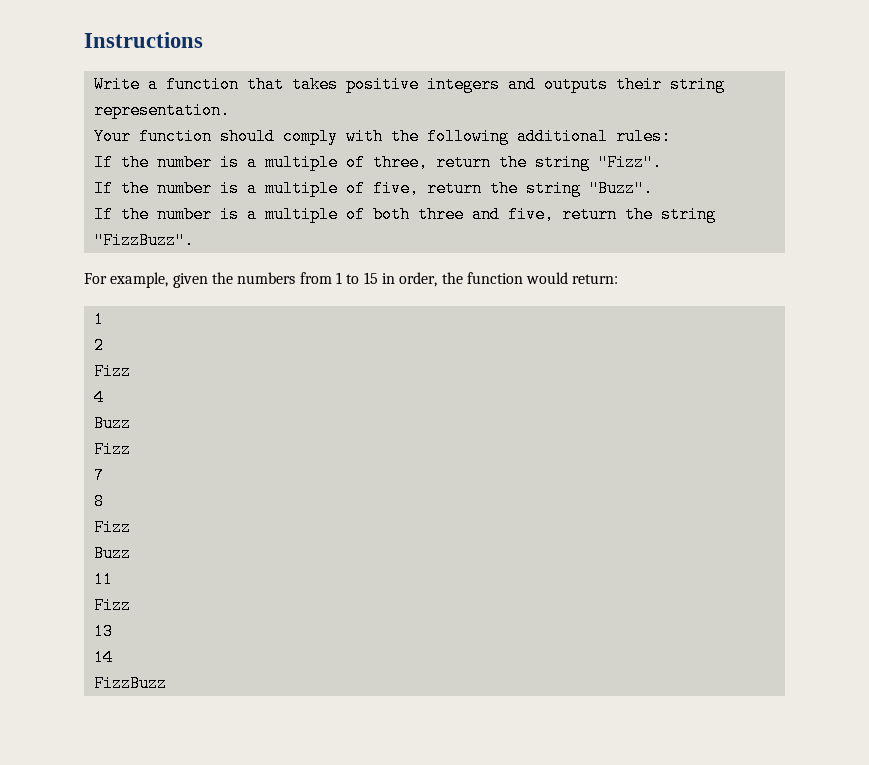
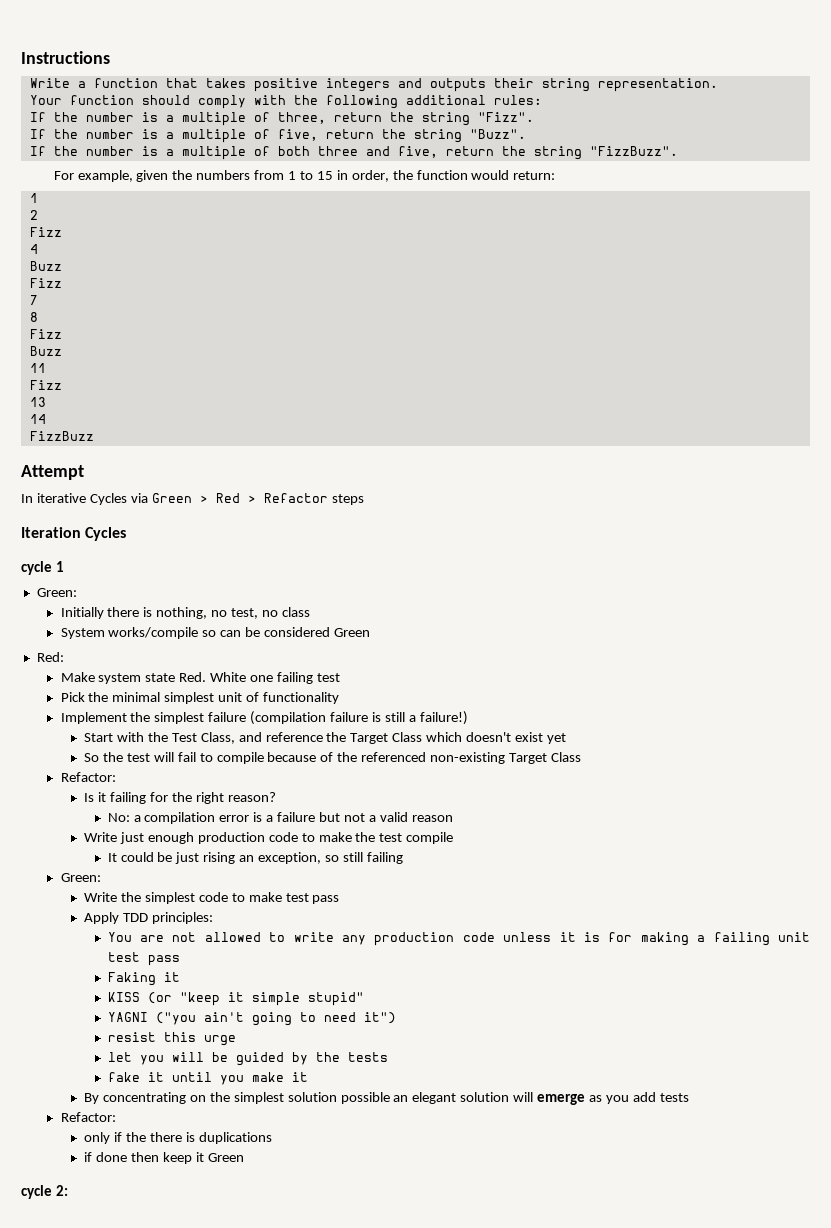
(167, 683) none -> [21,465,84,480] [21,493,364,505] [21,527,127,541] [21,561,64,575] [36,588,77,597] [60,607,310,619] [60,627,370,639] [36,652,64,662] [60,672,340,684] [60,692,339,704] [60,711,468,725] [84,732,566,744] [84,752,581,764] [60,772,116,782] [84,792,276,804] [107,812,453,824] [84,832,454,844] [107,852,403,864] [60,873,101,882] [84,892,340,904] [84,912,213,924] [107,932,811,946] [107,952,180,966] [107,972,180,986] [107,992,364,1006] [107,1012,396,1026] [107,1032,236,1046] [107,1052,388,1066] [107,1072,308,1085] [84,1092,689,1105] [60,1112,116,1122] [84,1132,272,1144] [84,1152,244,1164] [21,1185,68,1199] // Attempt // In iterative Cycles via Green > Red > Refactor steps // Iteration Cycles // cycle 1 // Green: // Initially there is nothing, no test, no class // System works/compile so can be considered Green // Red: // Make system state Red. White one failing test // Pick the minimal simplest unit of functionality // Implement the simplest failure (compilation failure is still a failure!) // Start with the Test Class, and reference the Target Class which doesn't exist yet // So the test will fail to compile because of the referenced non-existing Target Class // Refactor: // Is it failing for the right reason? // No: a compilation error is a failure but not a valid reason // Write just enough production code to make the test compile // It could be just rising an exception, so still failing // Green: // Write the simplest code to make test pass // Apply TDD principles: // You are not allowed to write any production code unless it is for making a failing unit test pass // Faking it // KISS (or "keep it simple stupid" // YAGNI ("you ain't going to need it") // resist this urge // let you will be guided by the tests // fake it until you make it // By concentrating on the simplest solution possible an elegant solution will emerge as you add tests // Refactor: // only if the there is duplications // if done then keep it Green // cycle 2:

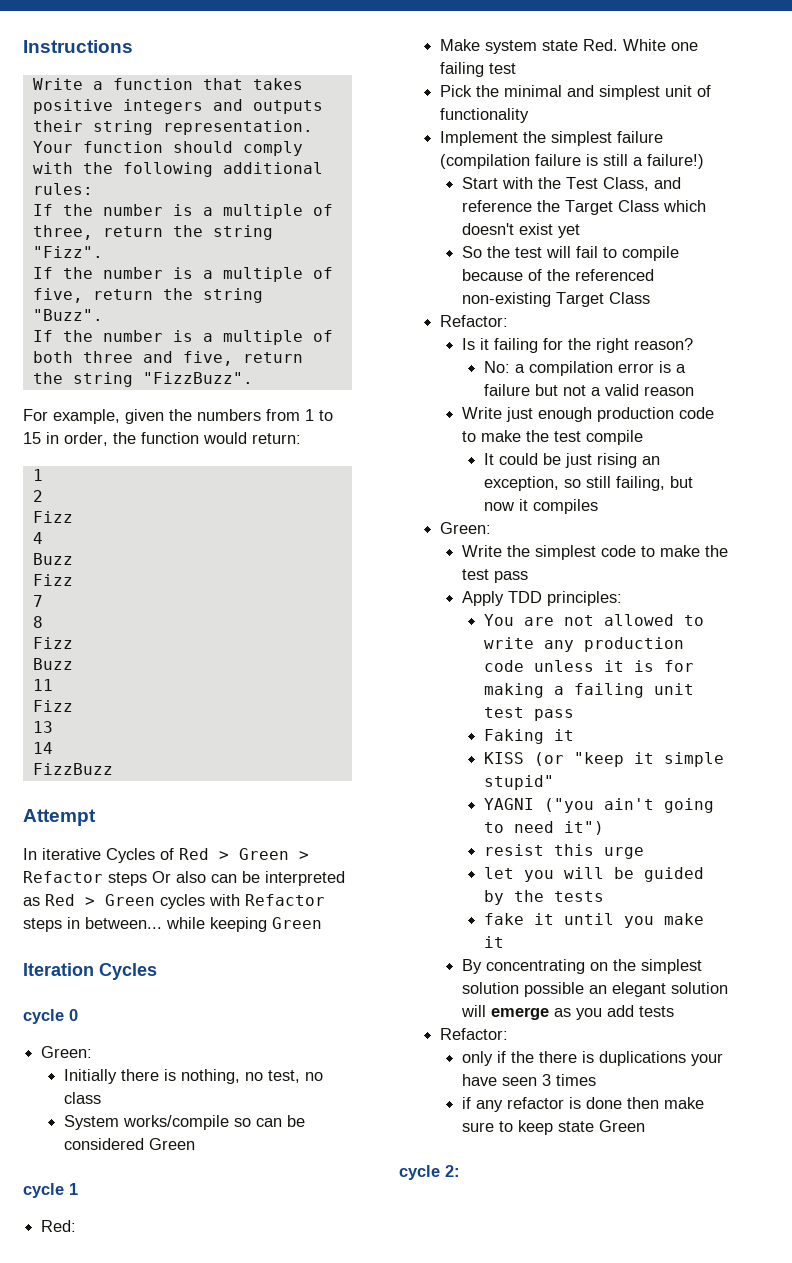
[130,493,364,505] via Green > Red > Refactor steps -> [160,848,309,860] [23,871,345,886] [23,894,325,909] [23,917,322,932] of Red > Green > Refactor steps Or also can be interpreted as Red > Green cycles with Refactor steps in between... while keeping Green
[55,561,64,572] 1 -> [69,1009,78,1021] 0
(370, 632) none -> [23,1183,78,1198] // cycle 1
(161, 697) none -> [566,85,594,97] and
[366,852,403,864] failing -> [616,476,694,491] [484,499,599,514] failing, but now it compiles
(282, 897) none -> [704,545,728,557] the
[84,1152,204,1164] // if done then keep it -> [690,1053,723,1066] [461,1074,596,1086] [461,1097,704,1112] [461,1120,594,1135] your have seen 3 times // if any refactor is done then make sure to keep state

